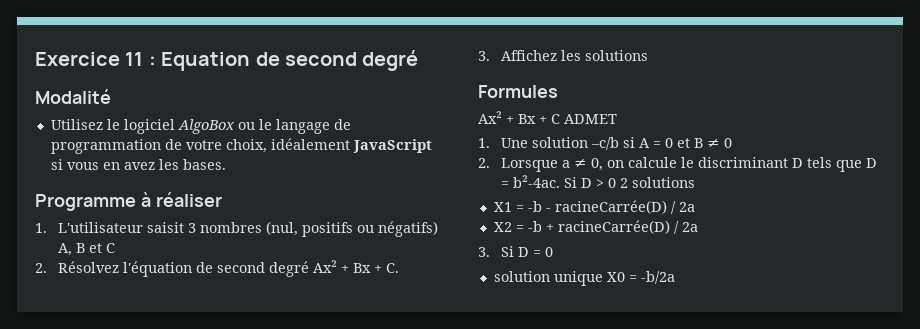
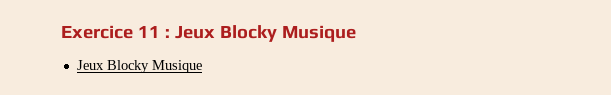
[161,50,419,71] [35,89,111,104] [50,119,351,134] [50,138,432,154] [50,159,226,170] [35,192,222,211] [35,221,439,237] [58,243,116,256] [35,260,400,277] [478,50,649,61] [478,85,558,98] [478,111,617,124] [478,137,733,150] [478,157,878,172] [501,175,696,188] [493,200,695,214] [493,220,698,234] [478,246,554,257] [493,271,675,286] Equation de second degré // Modalité // Utilisez le logiciel AlgoBox ou le langage de programmation de votre choix, idéalement JavaScript si vous en avez les bases. // Programme à réaliser // 1. L'utilisateur saisit 3 nombres (nul, positifs ou négatifs) A, B et C // 2. Résolvez l'équation de second degré Ax² + Bx + C. // 3. Affichez les solutions // Formules // Ax² + Bx + C ADMET // 1. Une solution –c/b si A = 0 et B ≠ 0 // 2. Lorsque a ≠ 0, on calcule le discriminant D tels que D = b²-4ac. Si D > 0 2 solutions // X1 = -b - racineCarrée(D) / 2a // X2 = -b + racineCarrée(D) / 2a // 3. Si D = 0 // solution unique X0 = -b/2a -> [174,25,356,42] [76,60,202,73] Jeux Blocky Musique // Jeux Blocky Musique

